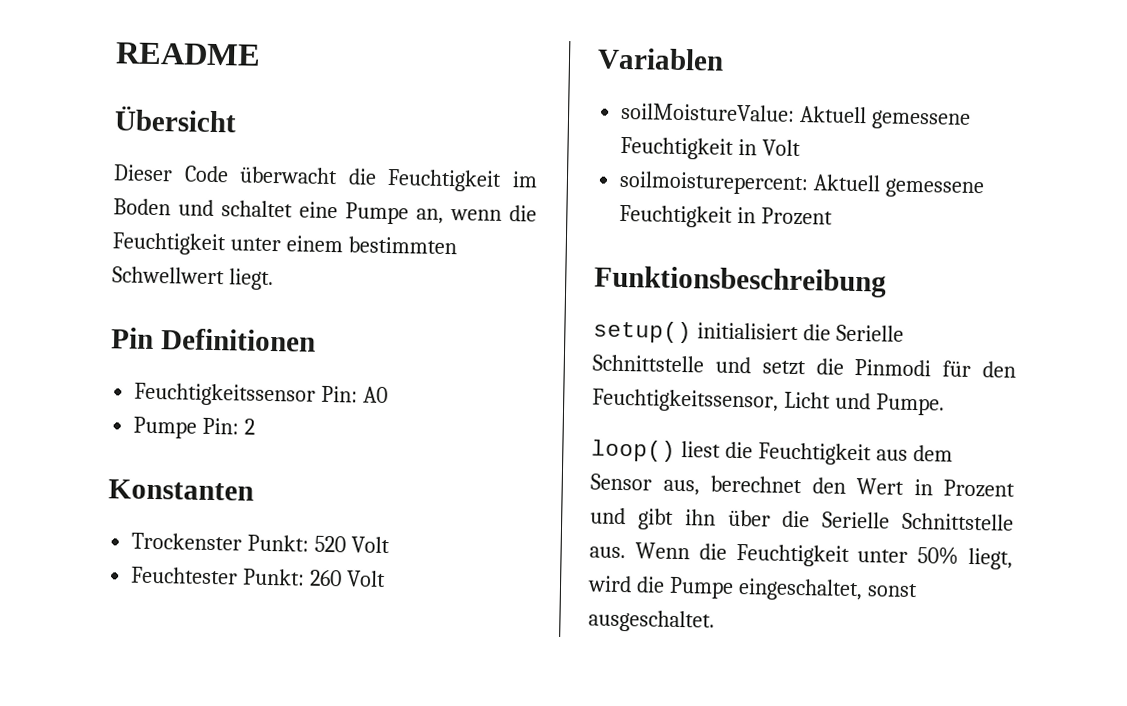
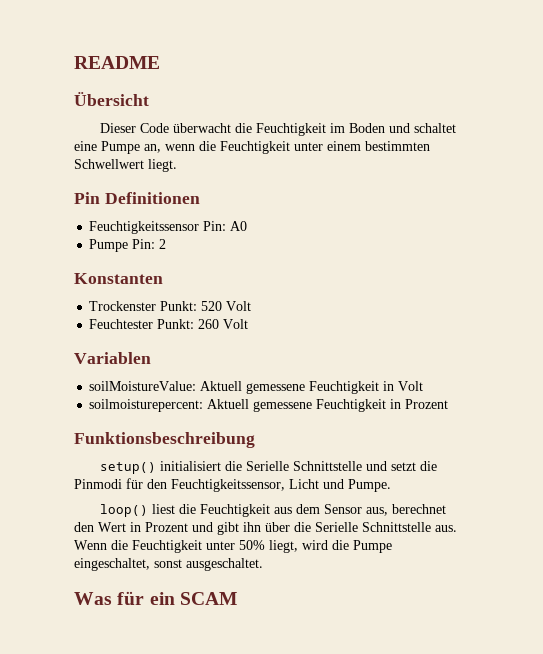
(715, 621) none -> [74,591,237,605] // Was für ein SCAM

